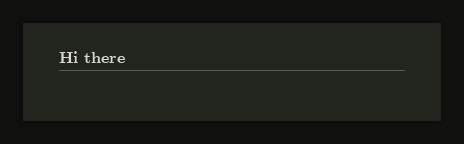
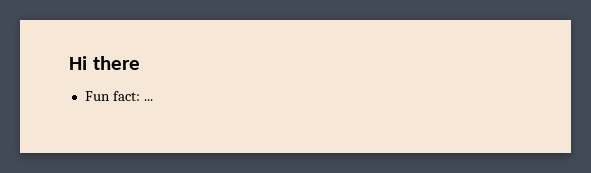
(125, 57) none -> [84,91,153,101] // Fun fact: ...

